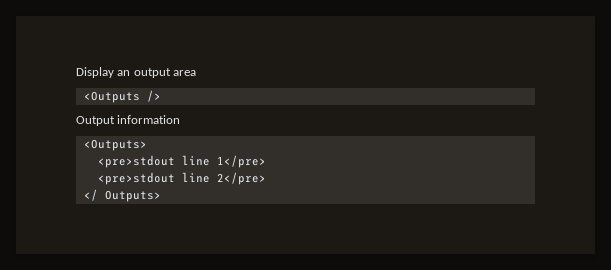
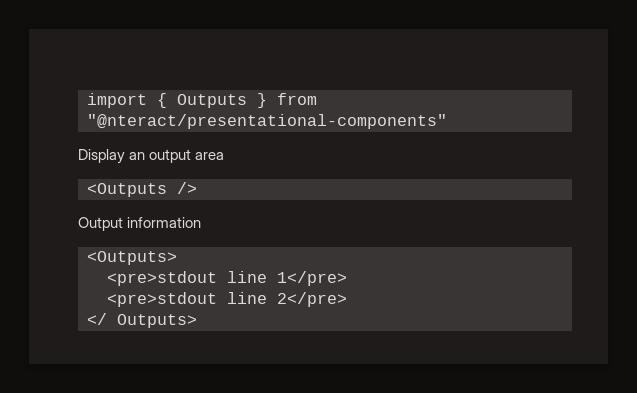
(76, 72) none -> [87,93,317,108] [87,114,447,129] import { Outputs } from "@nteract/presentational-components" //

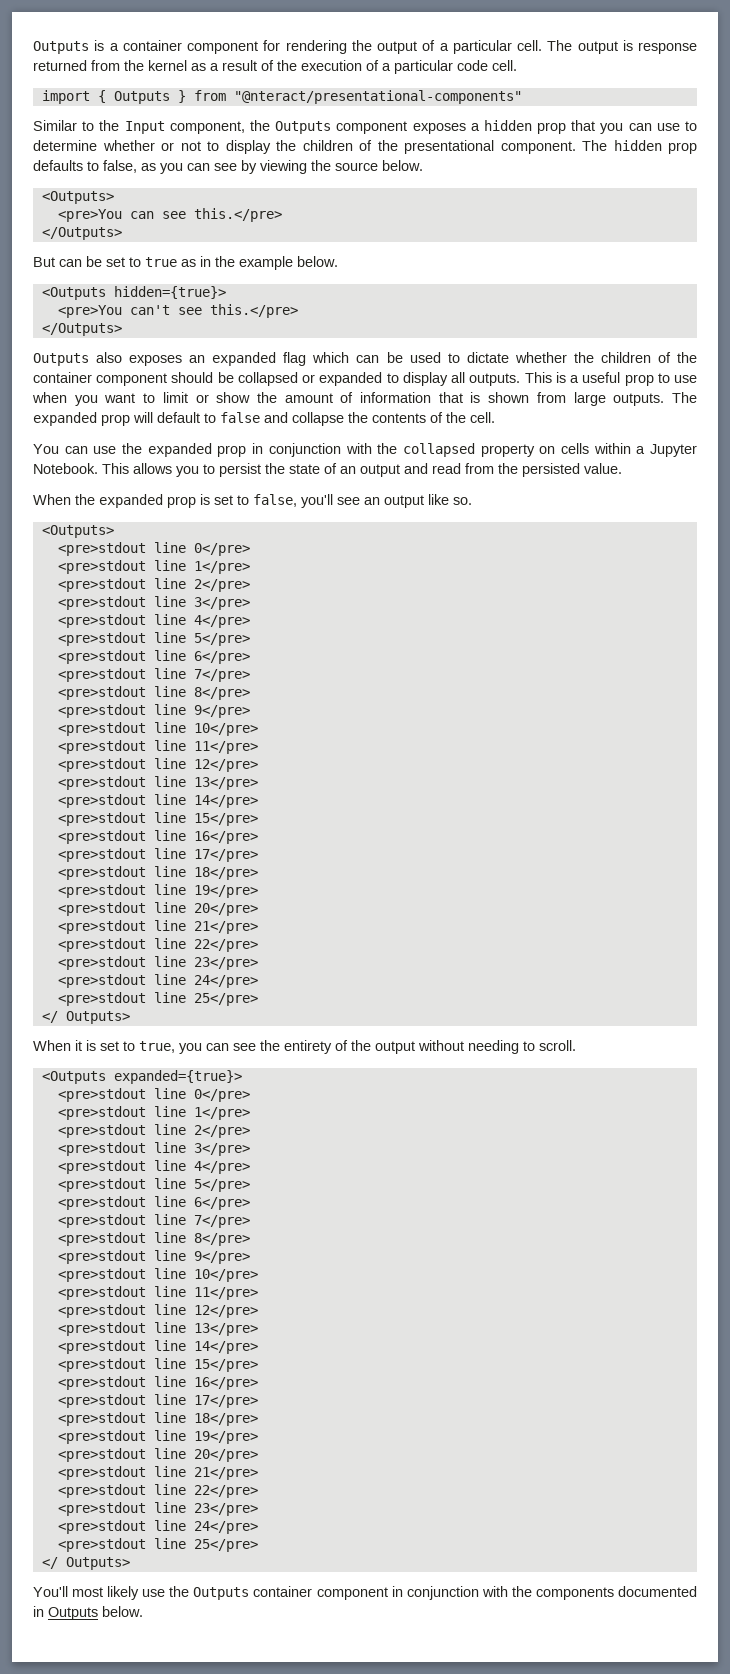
(87, 100) none -> [33,40,697,54] [33,60,517,74] Outputs is a container component for rendering the output of a particular cell. The output is response returned from the kernel as a result of the execution of a particular code cell. //
[78,149,225,164] [87,182,197,197] [78,217,202,231] [87,251,177,265] [107,271,347,286] [107,292,347,307] [87,313,197,328] Display an output area // <Outputs /> // Output information // <Outputs> // <pre>stdout line 1</pre> // <pre>stdout line 2</pre> // </ Outputs> -> [33,120,697,134] [33,140,697,154] [33,160,423,174] [41,191,114,204] [57,208,282,222] [41,227,122,240] [33,256,338,270] [41,286,226,300] [57,304,298,318] [41,323,122,336] [33,352,697,366] [33,372,698,386] [32,392,697,406] [33,412,495,426] [33,443,697,457] [33,463,622,477] [33,494,472,508] [41,525,114,538] [57,542,250,556] [57,560,250,574] [57,578,250,592] [57,596,250,610] [57,614,250,628] [57,632,250,646] [57,650,250,664] [57,668,250,682] [57,686,250,700] [57,704,250,718] [57,722,258,736] [57,740,258,754] [57,758,258,772] [57,776,258,790] [57,794,258,808] [57,812,258,826] [57,830,258,844] [57,848,258,862] [57,866,258,880] [57,884,258,898] [57,902,258,916] [57,920,258,934] [57,938,258,952] [57,956,258,970] [57,974,258,988] [57,992,258,1006] [41,1011,130,1024] [33,1040,576,1054] [41,1070,242,1084] [57,1088,250,1102] [57,1106,250,1120] [57,1124,250,1138] [57,1142,250,1156] [57,1160,250,1174] [57,1178,250,1192] [57,1196,250,1210] [57,1214,250,1228] [57,1232,250,1246] [57,1250,250,1264] [57,1268,258,1282] [57,1286,258,1300] [57,1304,258,1318] [57,1322,258,1336] [57,1340,258,1354] [57,1358,258,1372] [57,1376,258,1390] [57,1394,258,1408] [57,1412,258,1426] [57,1430,258,1444] [57,1448,258,1462] [57,1466,258,1480] [57,1484,258,1498] [57,1502,258,1516] [57,1520,258,1534] [57,1538,258,1552] [41,1557,130,1570] [33,1586,698,1600] [33,1606,143,1620] Similar to the Input component, the Outputs component exposes a hidden prop that you can use to determine whether or not to display the children of the presentational component. The hidden prop defaults to false, as you can see by viewing the source below. // <Outputs> // <pre>You can see this.</pre> // </Outputs> // But can be set to true as in the example below. // <Outputs hidden={true}> // <pre>You can't see this.</pre> // </Outputs> // Outputs also exposes an expanded flag which can be used to dictate whether the children of the container component should be collapsed or expanded to display all outputs. This is a useful prop to use when you want to limit or show the amount of information that is shown from large outputs. The expanded prop will default to false and collapse the contents of the cell. // You can use the expanded prop in conjunction with the collapsed property on cells within a Jupyter Notebook. This allows you to persist the state of an output and read from the persisted value. // When the expanded prop is set to false, you'll see an output like so. // <Outputs> // <pre>stdout line 0</pre> // <pre>stdout line 1</pre> // <pre>stdout line 2</pre> // <pre>stdout line 3</pre> // <pre>stdout line 4</pre> // <pre>stdout line 5</pre> // <pre>stdout line 6</pre> // <pre>stdout line 7</pre> // <pre>stdout line 8</pre> // <pre>stdout line 9</pre> // <pre>stdout line 10</pre> // <pre>stdout line 11</pre> // <pre>stdout line 12</pre> // <pre>stdout line 13</pre> // <pre>stdout line 14</pre> // <pre>stdout line 15</pre> // <pre>stdout line 16</pre> // <pre>stdout line 17</pre> // <pre>stdout line 18</pre> // <pre>stdout line 19</pre> // <pre>stdout line 20</pre> // <pre>stdout line 21</pre> // <pre>stdout line 22</pre> // <pre>stdout line 23</pre> // <pre>stdout line 24</pre> // <pre>stdout line 25</pre> // </ Outputs> // When it is set to true, you can see the entirety of the output without needing to scroll. // <Outputs expanded={true}> // <pre>stdout line 0</pre> // <pre>stdout line 1</pre> // <pre>stdout line 2</pre> // <pre>stdout line 3</pre> // <pre>stdout line 4</pre> // <pre>stdout line 5</pre> // <pre>stdout line 6</pre> // <pre>stdout line 7</pre> // <pre>stdout line 8</pre> // <pre>stdout line 9</pre> // <pre>stdout line 10</pre> // <pre>stdout line 11</pre> // <pre>stdout line 12</pre> // <pre>stdout line 13</pre> // <pre>stdout line 14</pre> // <pre>stdout line 15</pre> // <pre>stdout line 16</pre> // <pre>stdout line 17</pre> // <pre>stdout line 18</pre> // <pre>stdout line 19</pre> // <pre>stdout line 20</pre> // <pre>stdout line 21</pre> // <pre>stdout line 22</pre> // <pre>stdout line 23</pre> // <pre>stdout line 24</pre> // <pre>stdout line 25</pre> // </ Outputs> // You'll most likely use the Outputs container component in conjunction with the components documented in Outputs below.

